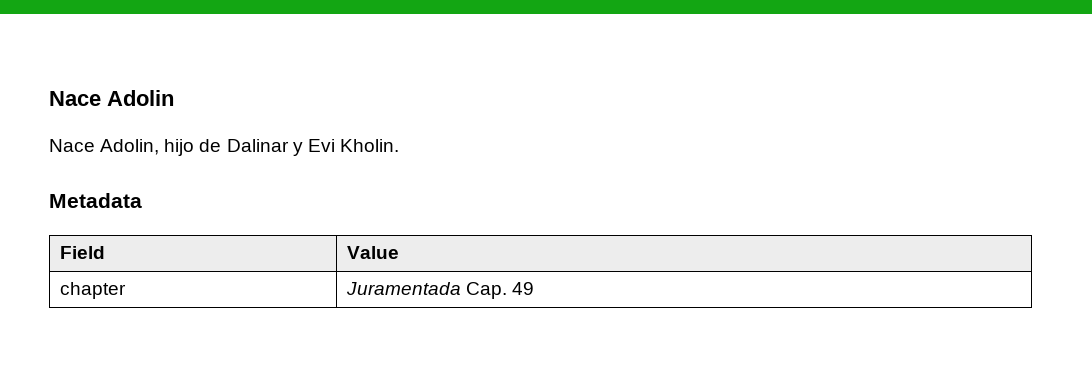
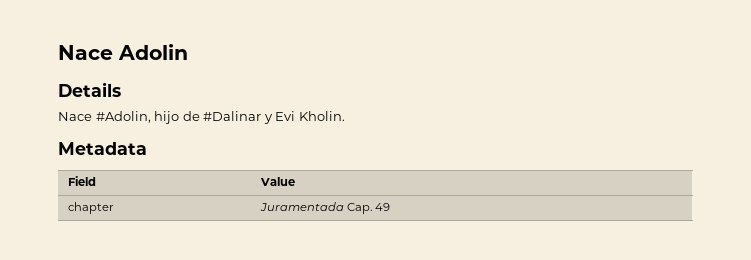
[49,139,160,155] // Nace Adolin, -> [58,82,121,97] [58,111,151,123] // Details // Nace #Adolin,
[226,139,289,152] Dalinar -> [203,111,262,121] #Dalinar

